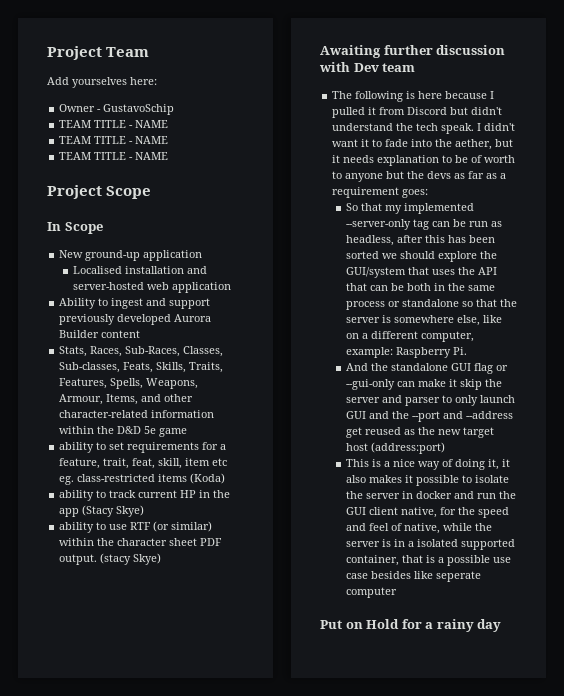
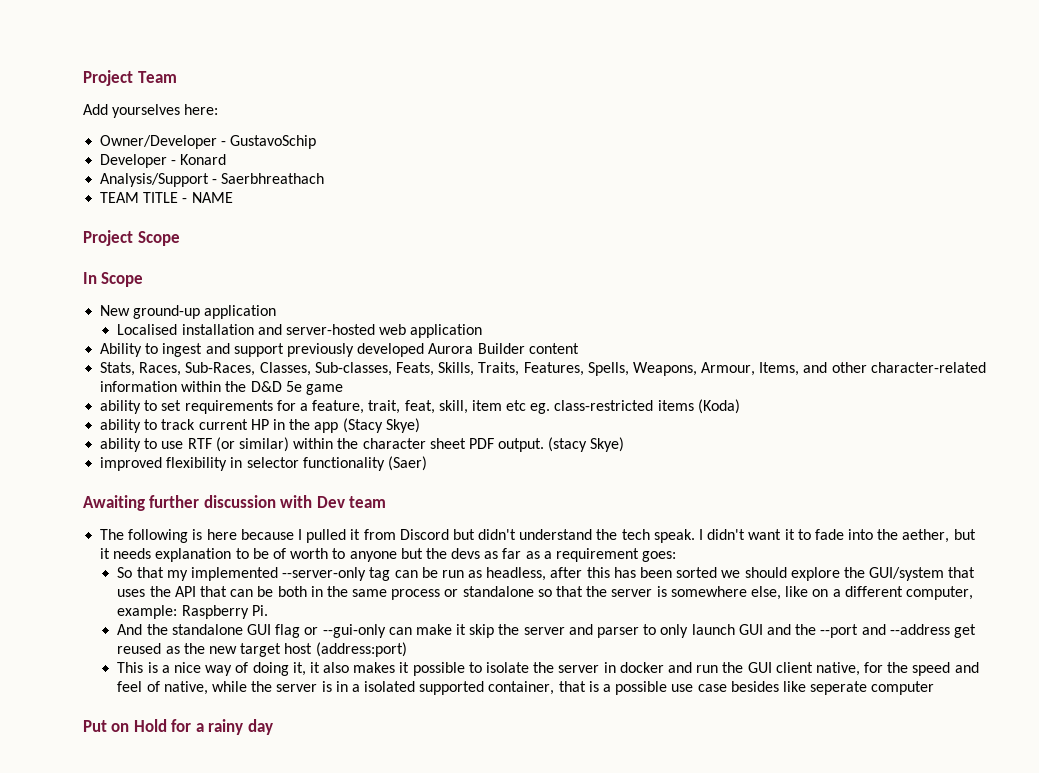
[59,104,96,112] Owner -> [100,135,218,149] Owner/Developer
[59,120,169,128] [59,136,169,144] TEAM TITLE - NAME // TEAM TITLE - NAME -> [100,154,227,168] [100,173,325,187] Developer - Konard // Analysis/Support - Saerbhreathach
(162, 559) none -> [100,456,427,471] // improved flexibility in selector functionality (Saer)

